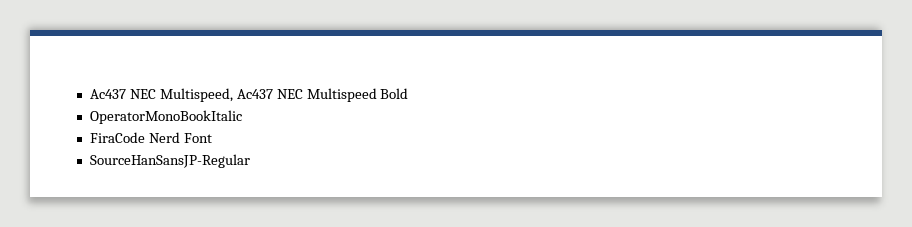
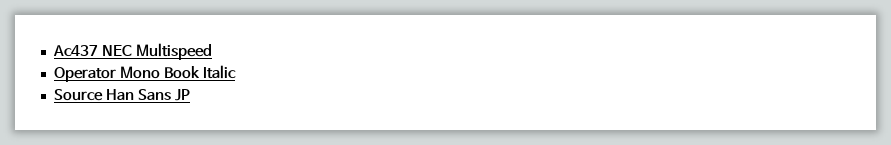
[89,88,409,102] [89,110,242,124] [89,132,212,143] [89,154,250,168] Ac437 NEC Multispeed, Ac437 NEC Multispeed Bold // OperatorMonoBookItalic // FiraCode Nerd Font // SourceHanSansJP-Regular -> [52,43,212,60] [53,65,236,82] [53,89,190,101] Ac437 NEC Multispeed // Operator Mono Book Italic // Source Han Sans JP

